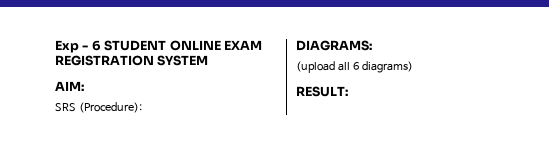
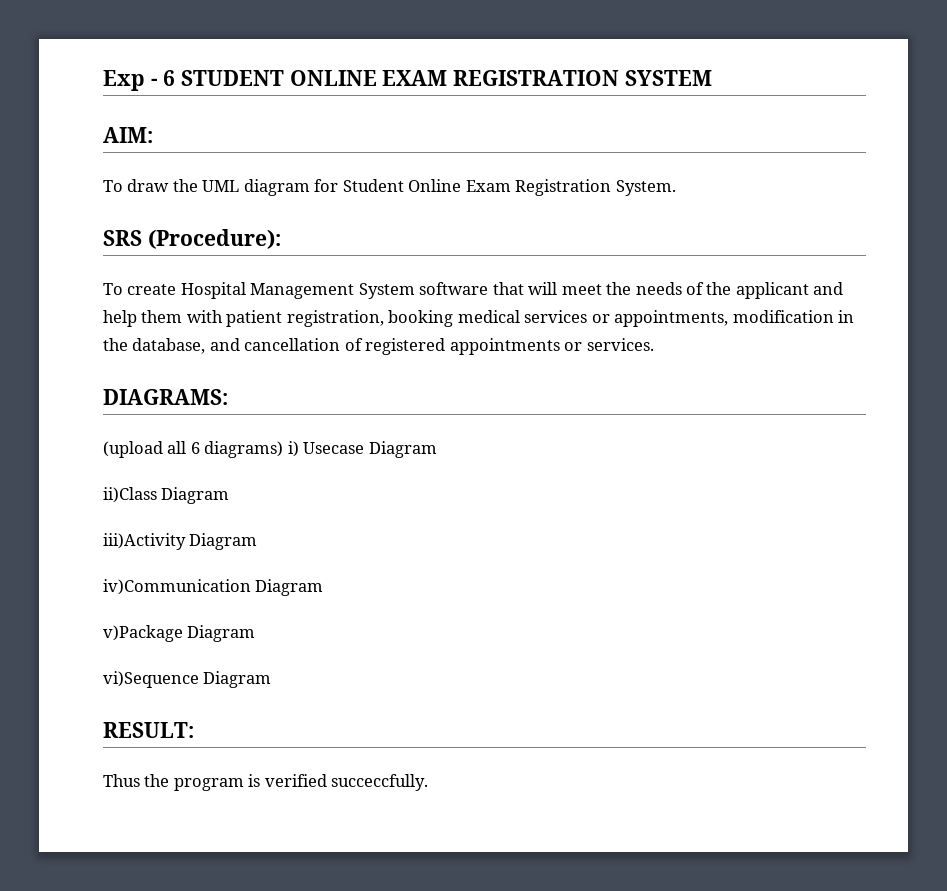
[55,102,142,113] SRS (Procedure): -> [103,179,676,196] [103,229,281,249] [103,282,844,299] [103,310,855,327] [103,338,654,355] To draw the UML diagram for Student Online Exam Registration System. // SRS (Procedure): // To create Hospital Management System software that will meet the needs of the applicant and help them with patient registration, booking medical services or appointments, modification in the database, and cancellation of registered appointments or services.
[296,86,348,97] // RESULT: -> [287,441,437,458] [103,487,230,504] [103,533,258,550] [103,579,324,596] [103,625,256,642] [103,671,272,688] [103,722,194,738] [103,774,429,791] i) Usecase Diagram // ii)Class Diagram // iii)Activity Diagram // iv)Communication Diagram // v)Package Diagram // vi)Sequence Diagram // RESULT: // Thus the program is verified succeccfully.

